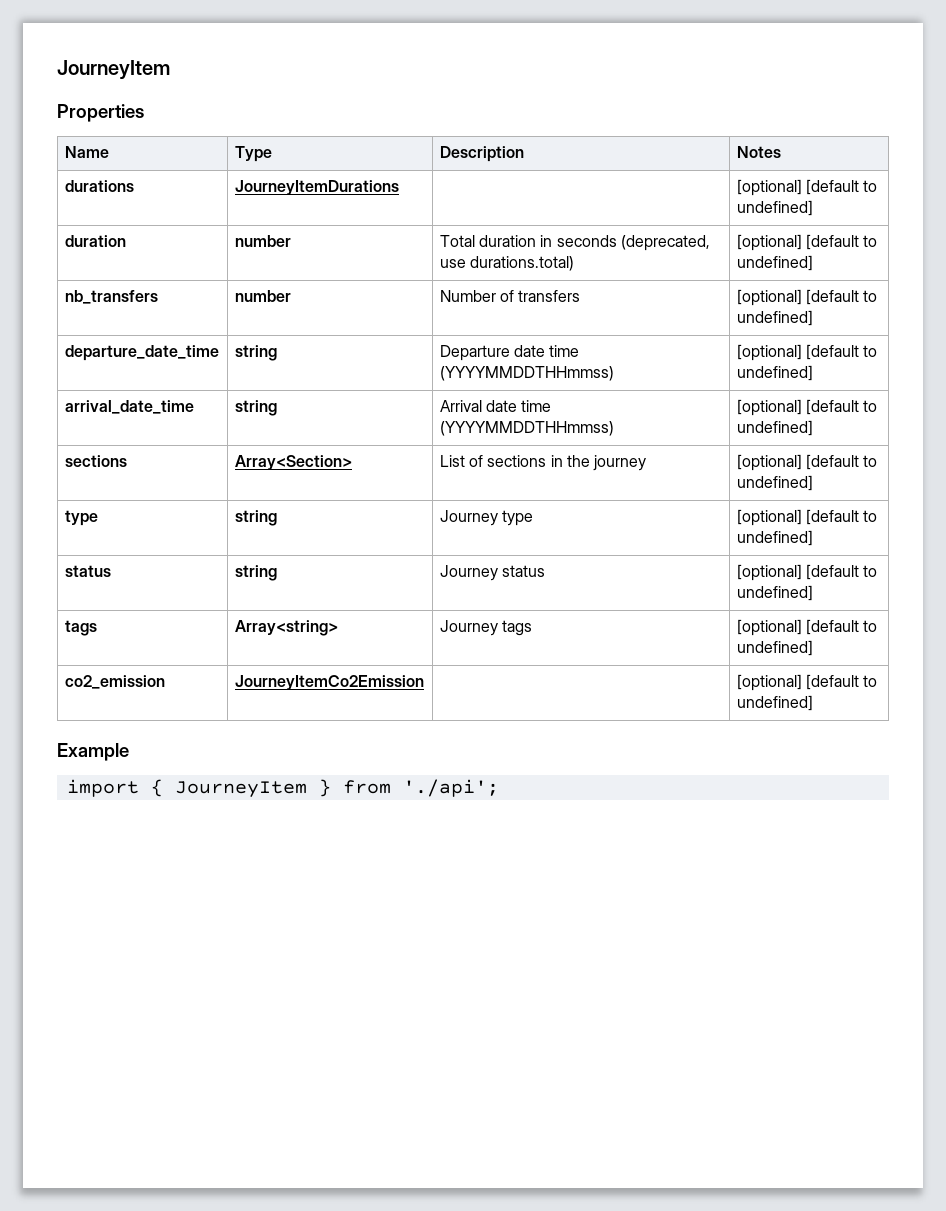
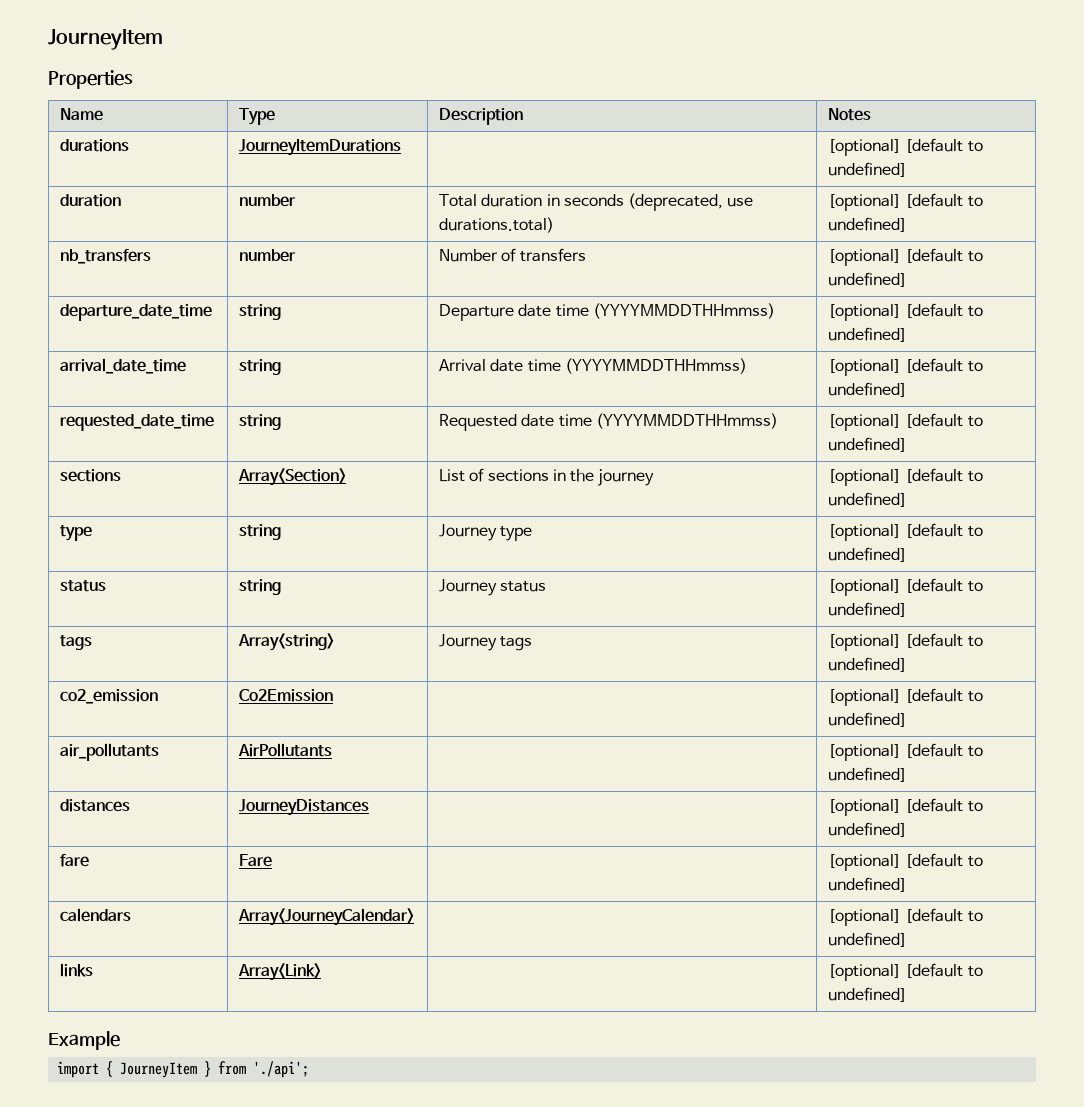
(813, 428) none -> [60,414,215,431] [239,414,282,430] [439,413,778,431] [828,413,983,431] [828,437,908,452] // requested_date_time | string | Requested date time (YYYYMMDDTHHmmss) | [optional] [default to undefined]
[234,675,424,690] JourneyItemCo2Emission -> [239,689,334,702] [828,688,983,706] [828,712,908,727] [60,743,160,761] [238,743,333,757] [828,743,983,761] [828,767,908,782] [60,799,131,812] [239,799,370,816] [828,798,983,816] [828,822,908,837] [60,854,90,867] [239,854,273,867] [828,853,983,871] [828,877,908,892] [60,908,132,922] [238,908,415,926] [828,908,983,926] [828,932,908,947] [60,963,94,977] [238,963,322,981] Co2Emission | | [optional] [default to undefined] // air_pollutants | AirPollutants | | [optional] [default to undefined] // distances | JourneyDistances | | [optional] [default to undefined] // fare | Fare | | [optional] [default to undefined] // calendars | Array<JourneyCalendar> | | [optional] [default to undefined] // links | Array<Link>

